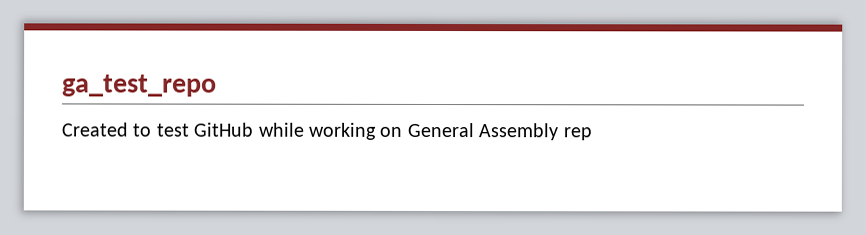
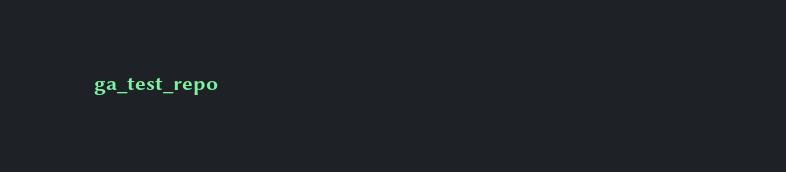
[61,122,592,141] // Created to test GitHub while working on General Assembly rep -> (218, 86) none

